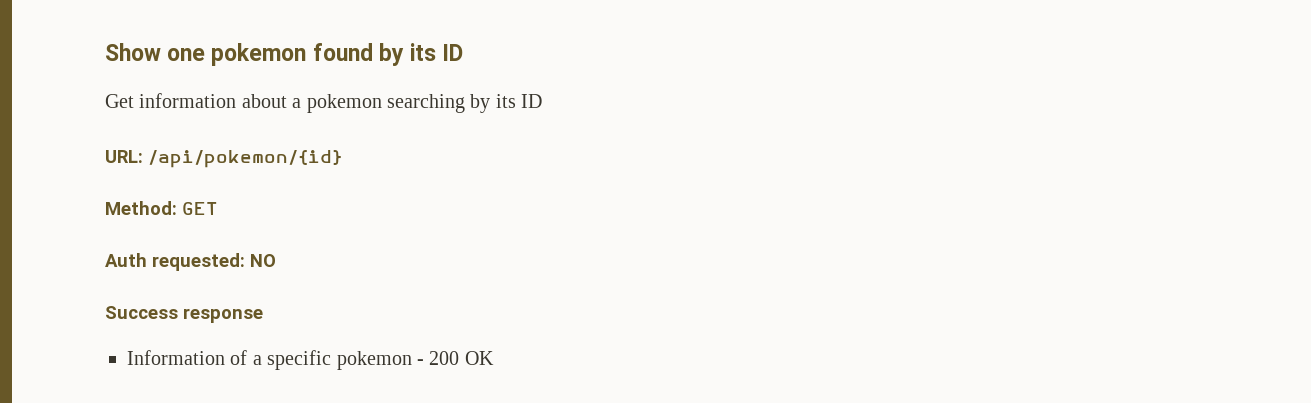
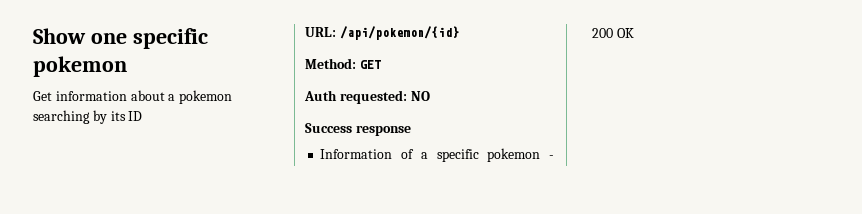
[211,43,464,66] pokemon found by its ID -> [132,28,208,49] [33,56,127,77] specific pokemon

